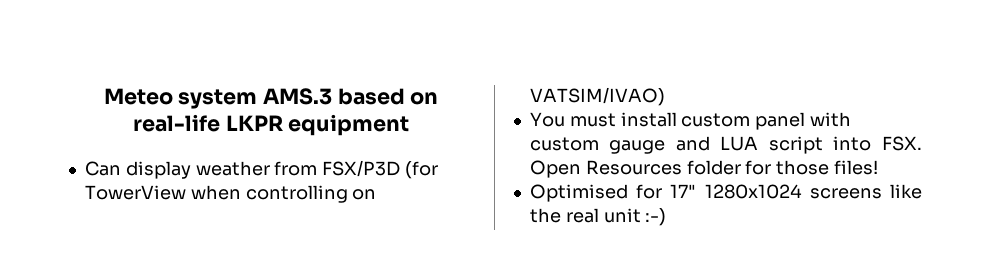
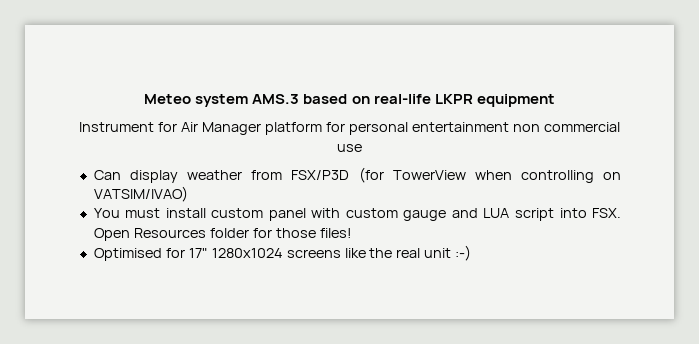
(410, 125) none -> [79,122,620,135] [337,144,362,152] // Instrument for Air Manager platform for personal entertainment non commercial use

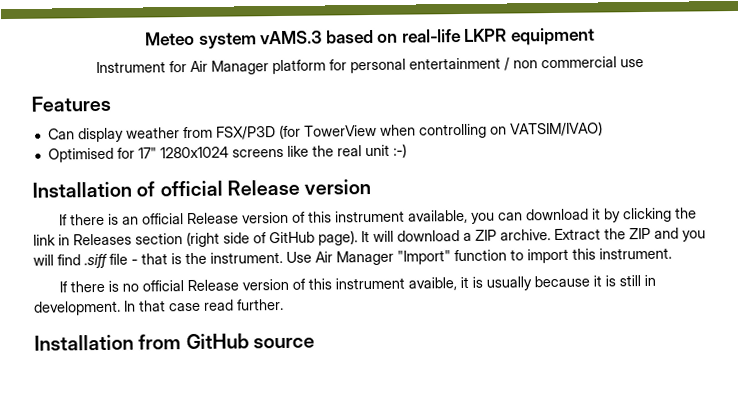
[252,94,300,104] AMS.3 -> [260,30,323,45] vAMS.3
(509, 127) none -> [504,57,510,71] /
(362, 148) none -> [31,95,111,112] // Features
[93,208,621,221] [93,228,352,241] // You must install custom panel with custom gauge and LUA script into FSX. Open Resources folder for those files! -> (603, 129) none
(472, 253) none -> [32,178,372,198] [58,207,697,226] [33,227,706,248] [33,247,672,269] [58,274,656,293] [34,298,284,316] [34,333,315,351] // Installation of official Release version // If there is an official Release version of this instrument available, you can download it by clicking the link in Releases section (right side of GitHub page). It will download a ZIP archive. Extract the ZIP and you will find .siff file - that is the instrument. Use Air Manager "Import" function to import this instrument. // If there is no official Release version of this instrument avaible, it is usually because it is still in development. In that case read further. // Installation from GitHub source

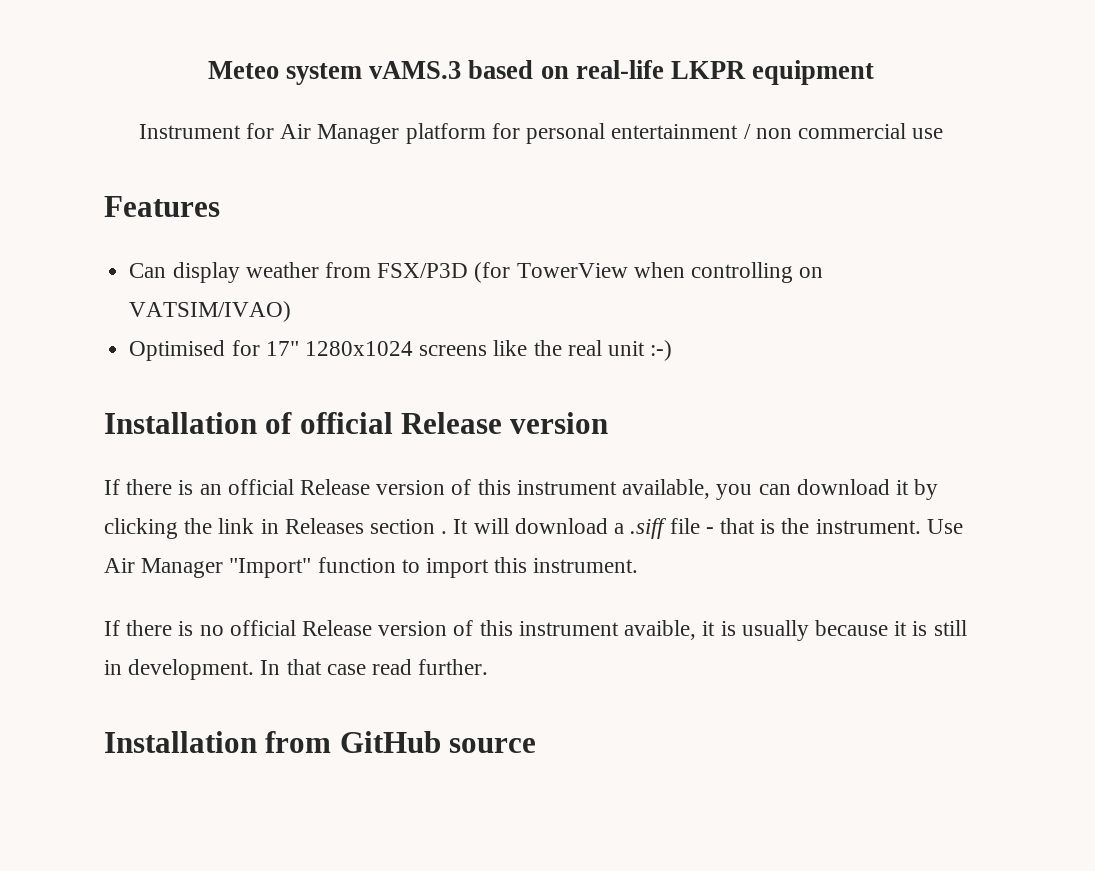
[186,227,706,248] [33,254,81,266] (right side of GitHub page). It will download a ZIP archive. Extract the ZIP and you will find -> [441,518,625,534] . It will download a

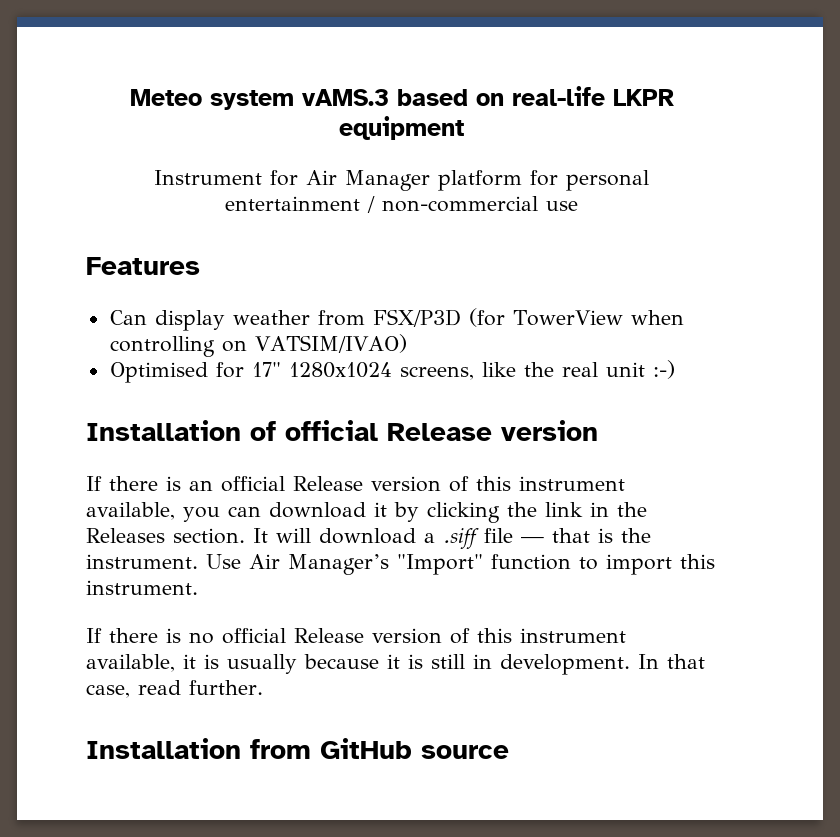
[755,123,906,139] non commercial -> [382,196,538,212] non-commercial
[419,345,488,356] screens -> [399,366,474,380] screens,
[284,518,448,534] Releases section . -> [617,502,647,517] [86,528,245,544] the Releases section.
[705,527,714,534] - -> [521,537,544,543] —
[141,558,224,578] Manager -> [288,554,389,575] Manager’s
[624,620,697,640] avaible, -> [86,654,175,672] available,
[326,664,366,675] case -> [86,684,130,698] case,

